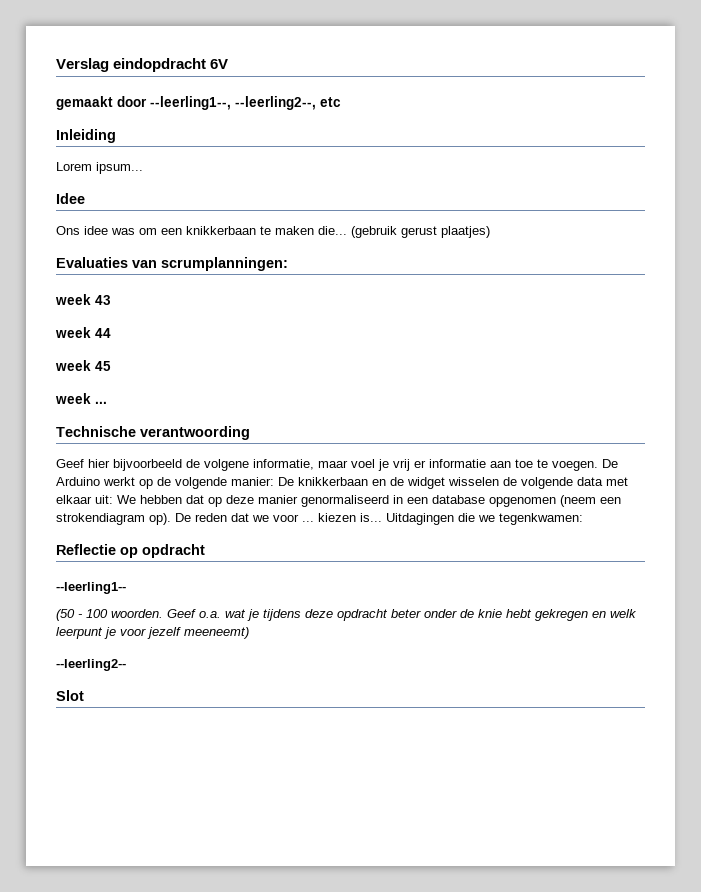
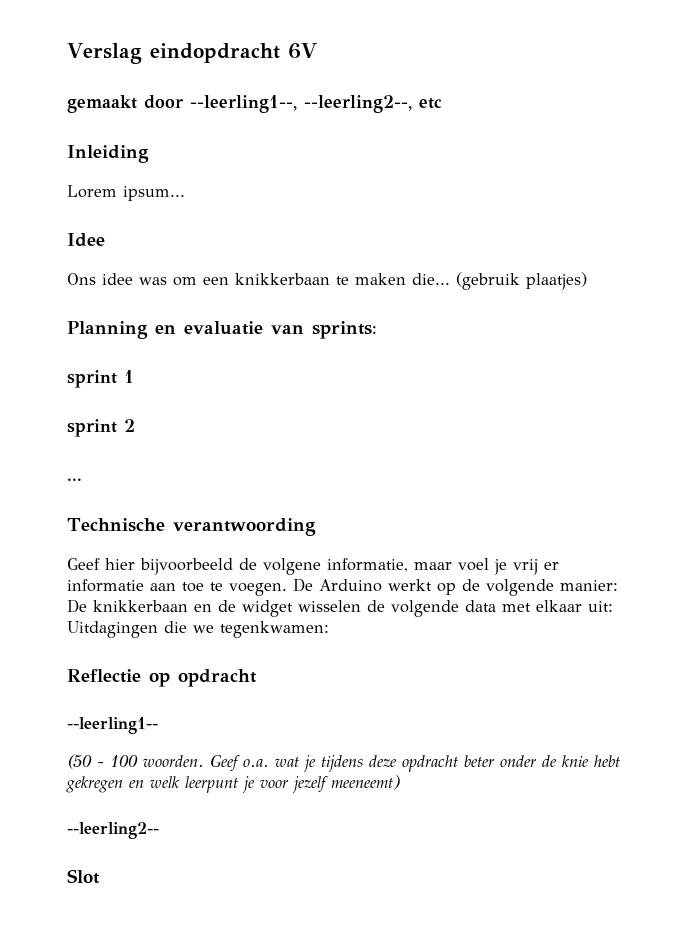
[401,226,437,238] gerust -> (520, 281) none
[56,257,288,271] [55,294,111,305] [55,327,111,338] [55,360,111,371] [55,393,91,404] Evaluaties van scrumplanningen: // week 43 // week 44 // week 45 // week -> [67,321,377,339] [67,370,134,388] [67,419,135,437] Planning en evaluatie van sprints: // sprint 1 // sprint 2 //
[117,495,621,507] [56,513,382,525] We hebben dat op deze manier genormaliseerd in een database opgenomen (neem een strokendiagram op). De reden dat we voor ... kiezen is... -> (613, 606) none

